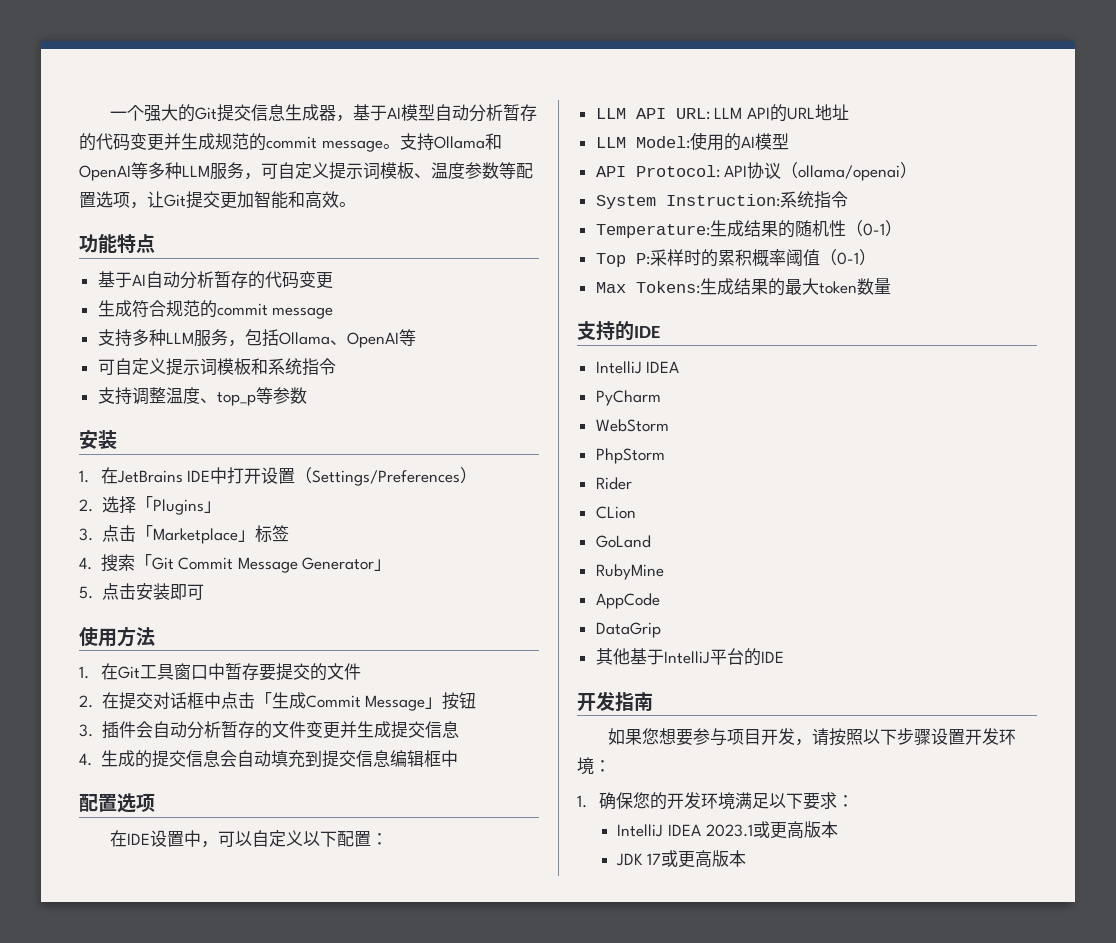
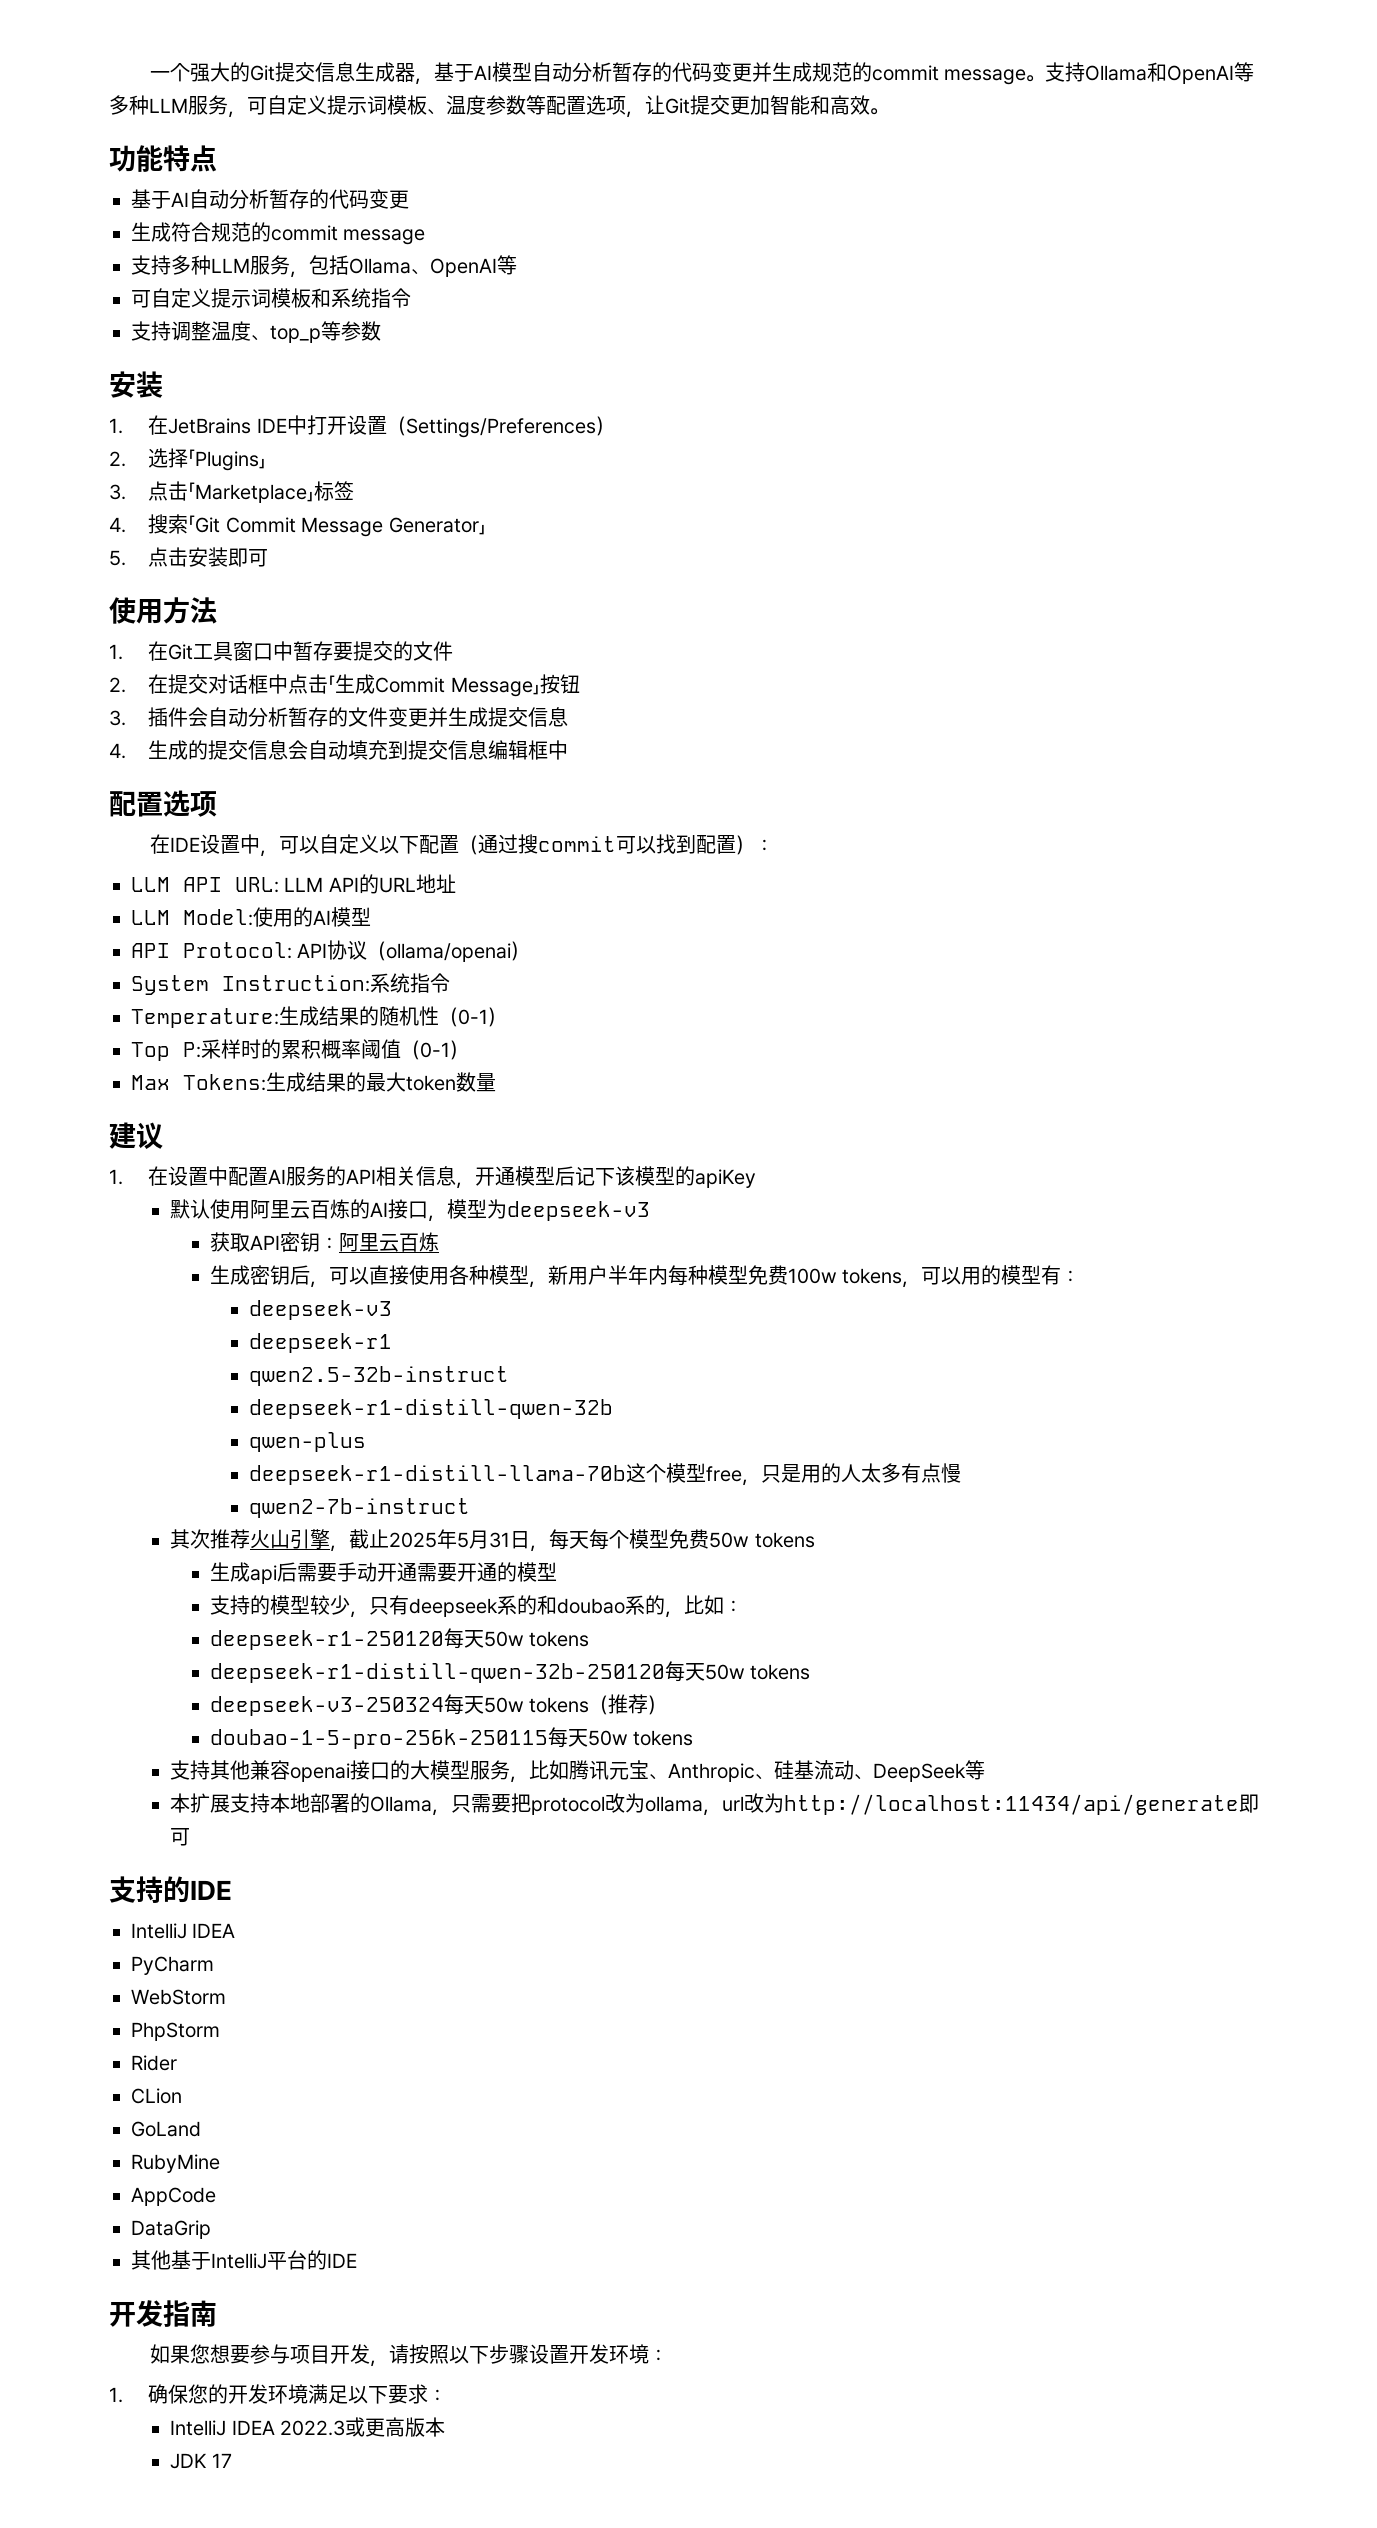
(371, 839) none -> [458,834,755,855] （通过搜commit可以找到配置）
(891, 286) none -> [109,1122,163,1149] [109,1166,757,1189] [170,1199,651,1222] [209,1232,439,1252] [209,1265,1081,1288] [249,1300,393,1320] [249,1333,393,1353] [249,1366,510,1386] [249,1399,614,1419] [249,1432,367,1452] [249,1463,962,1486] [249,1498,471,1518] [170,1529,815,1552] [209,1562,557,1584] [209,1595,743,1618] [209,1628,590,1650] [209,1661,811,1683] [209,1694,668,1716] [209,1727,694,1749] [170,1760,986,1783] [170,1793,1260,1816] [170,1828,191,1846] // 建议 // 1.在设置中配置AI服务的API相关信息，开通模型后记下该模型的apiKey // 默认使用阿里云百炼的AI接口，模型为deepseek-v3 // 获取API密钥：阿里云百炼 // 生成密钥后，可以直接使用各种模型，新用户半年内每种模型免费100w tokens，可以用的模型有： // deepseek-v3 // deepseek-r1 // qwen2.5-32b-instruct // deepseek-r1-distill-qwen-32b // qwen-plus // deepseek-r1-distill-llama-70b这个模型free，只是用的人太多有点慢 // qwen2-7b-instruct // 其次推荐火山引擎，截止2025年5月31日，每天每个模型免费50w tokens // 生成api后需要手动开通需要开通的模型 // 支持的模型较少，只有deepseek系的和doubao系的，比如： // deepseek-r1-250120每天50w tokens // deepseek-r1-distill-qwen-32b-250120每天50w tokens // deepseek-v3-250324每天50w tokens（推荐） // doubao-1-5-pro-256k-250115每天50w tokens // 支持其他兼容openai接口的大模型服务，比如腾讯元宝、Anthropic、硅基流动、DeepSeek等 // 本扩展支持本地部署的Ollama，只需要把protocol改为ollama，url改为http://localhost:11434/api/generate即可
[705,824,753,837] 2023.1 -> [280,2420,346,2436] 2022.3
[660,850,746,868] 或更高版本 -> (232, 2460) none

